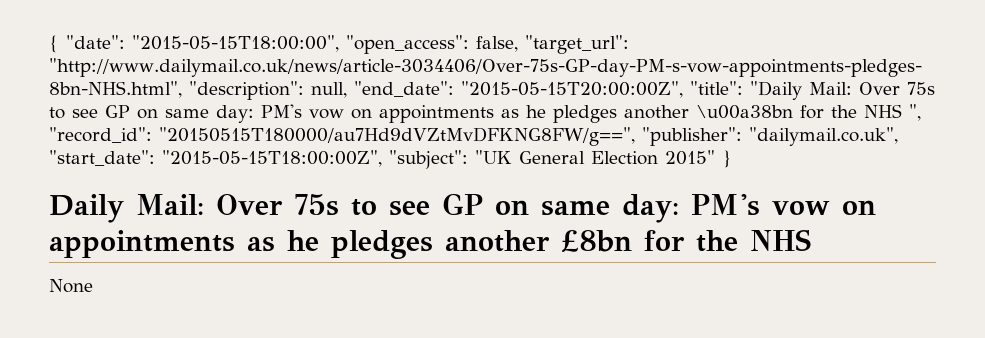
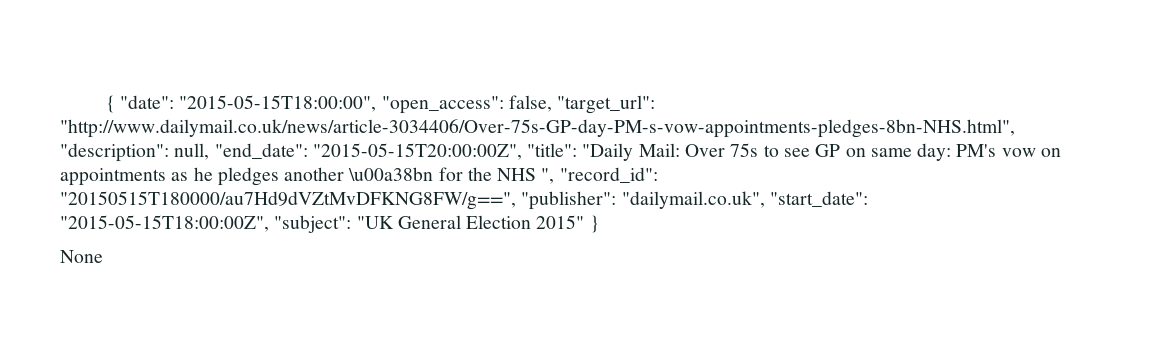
[49,193,876,223] [49,229,811,259] // Daily Mail: Over 75s to see GP on same day: PM's vow on appointments as he pledges another £8bn for the NHS -> (599, 224) none

